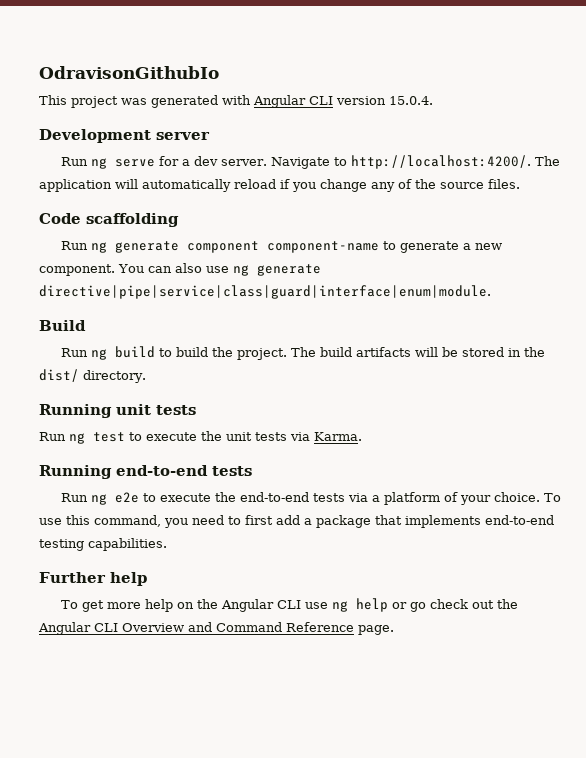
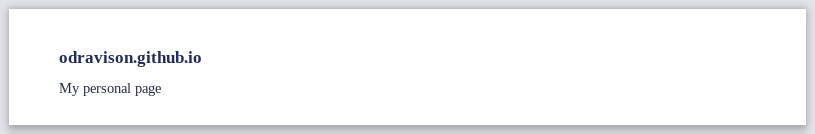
[39,66,219,79] [39,95,433,108] [39,129,210,143] [61,155,561,169] [39,179,520,192] [39,213,179,227] [61,241,503,253] [39,263,321,276] [39,285,491,299] [39,320,86,331] [61,346,546,360] [39,369,146,383] [39,404,196,418] [39,431,362,444] [39,465,252,479] [61,492,562,505] [39,515,554,528] [39,538,167,551] [39,572,147,586] [61,598,519,612] [38,622,394,635] OdravisonGithubIo // This project was generated with Angular CLI version 15.0.4. // Development server // Run ng serve for a dev server. Navigate to http://localhost:4200/. The application will automatically reload if you change any of the source files. // Code scaffolding // Run ng generate component component-name to generate a new component. You can also use ng generate directive|pipe|service|class|guard|interface|enum|module. // Build // Run ng build to build the project. The build artifacts will be stored in the dist/ directory. // Running unit tests // Run ng test to execute the unit tests via Karma. // Running end-to-end tests // Run ng e2e to execute the end-to-end tests via a platform of your choice. To use this command, you need to first add a package that implements end-to-end testing capabilities. // Further help // To get more help on the Angular CLI use ng help or go check out the Angular CLI Overview and Command Reference page. -> [59,51,202,67] [59,83,161,96] odravison.github.io // My personal page

